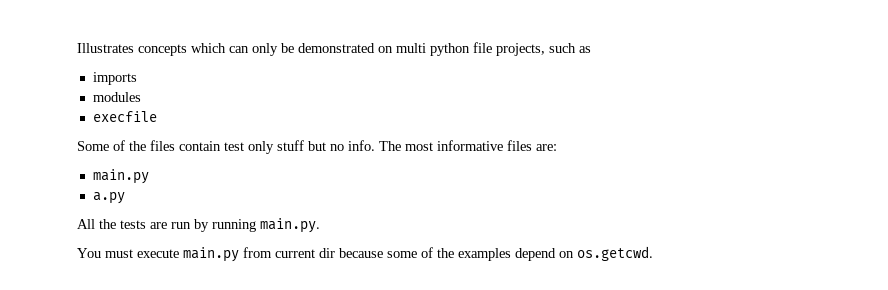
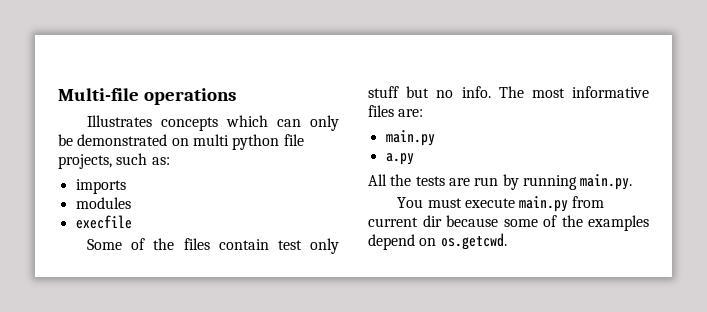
(77, 48) none -> [58,88,236,105] Multi-file operations //
[579,46,591,53] as -> [151,157,170,165] as:

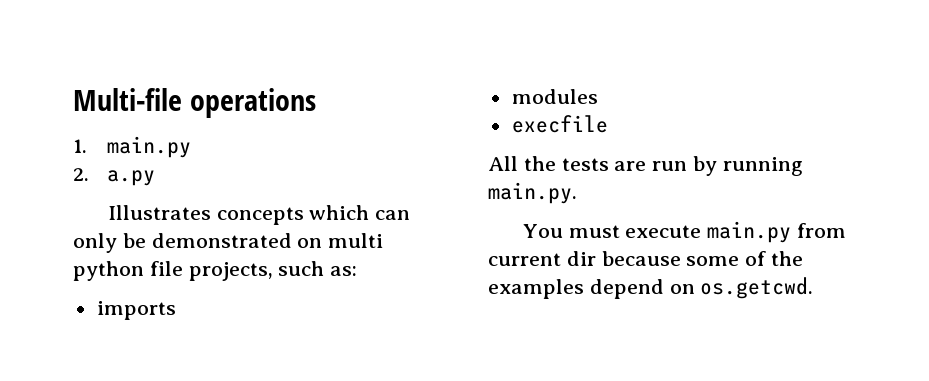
(236, 96) none -> [73,136,192,158] [73,168,156,186] // 1. main.py // 2. a.py
[87,238,339,254] [368,86,649,98] [368,105,424,117] [385,130,435,146] [385,153,414,165] // Some of the files contain test only stuff but no info. The most informative files are: // main.py // a.py -> (608, 124) none

